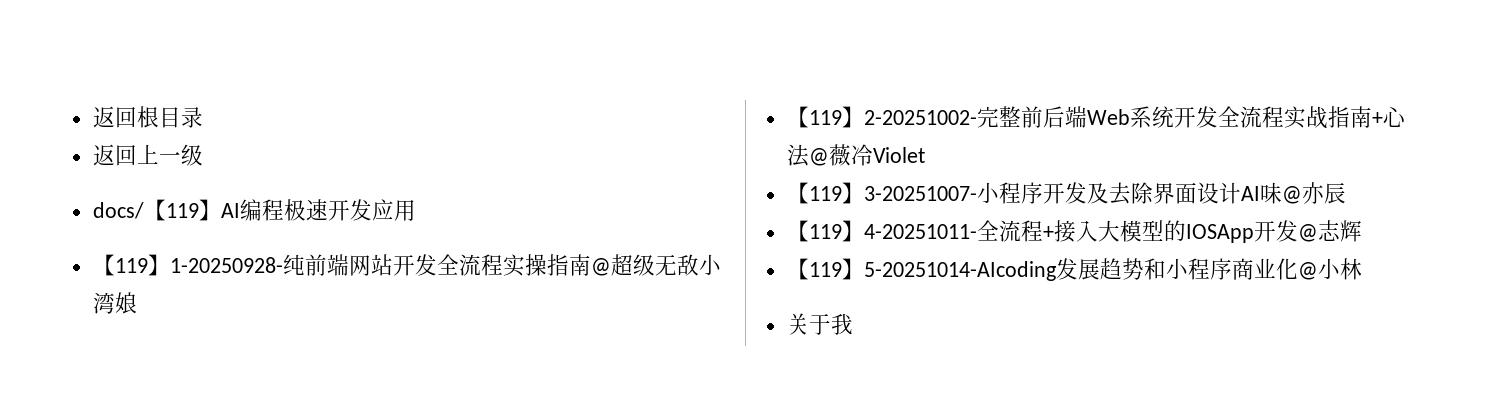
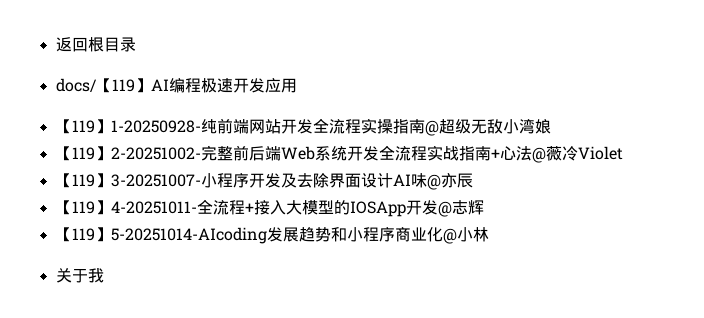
[92,144,203,166] // 返回上一级 -> (136, 44) none

